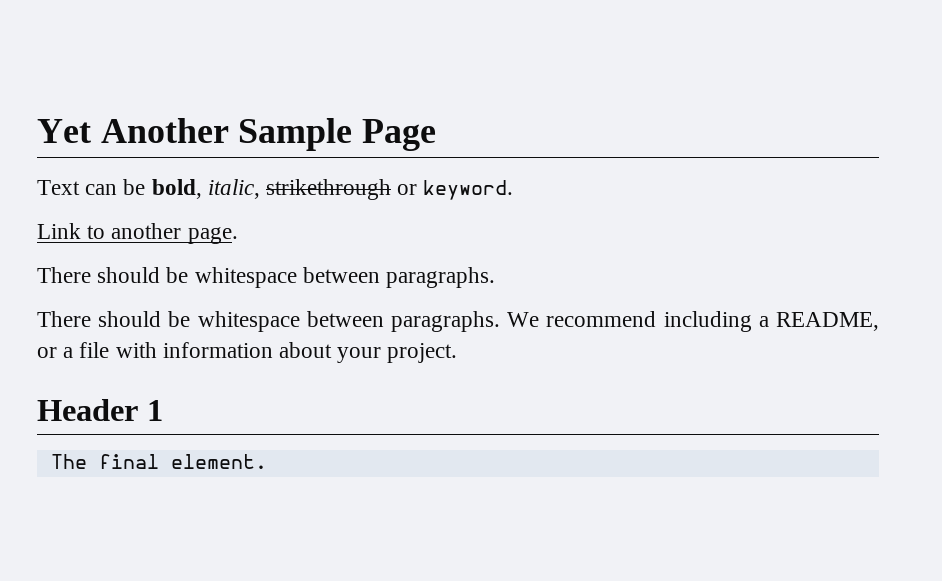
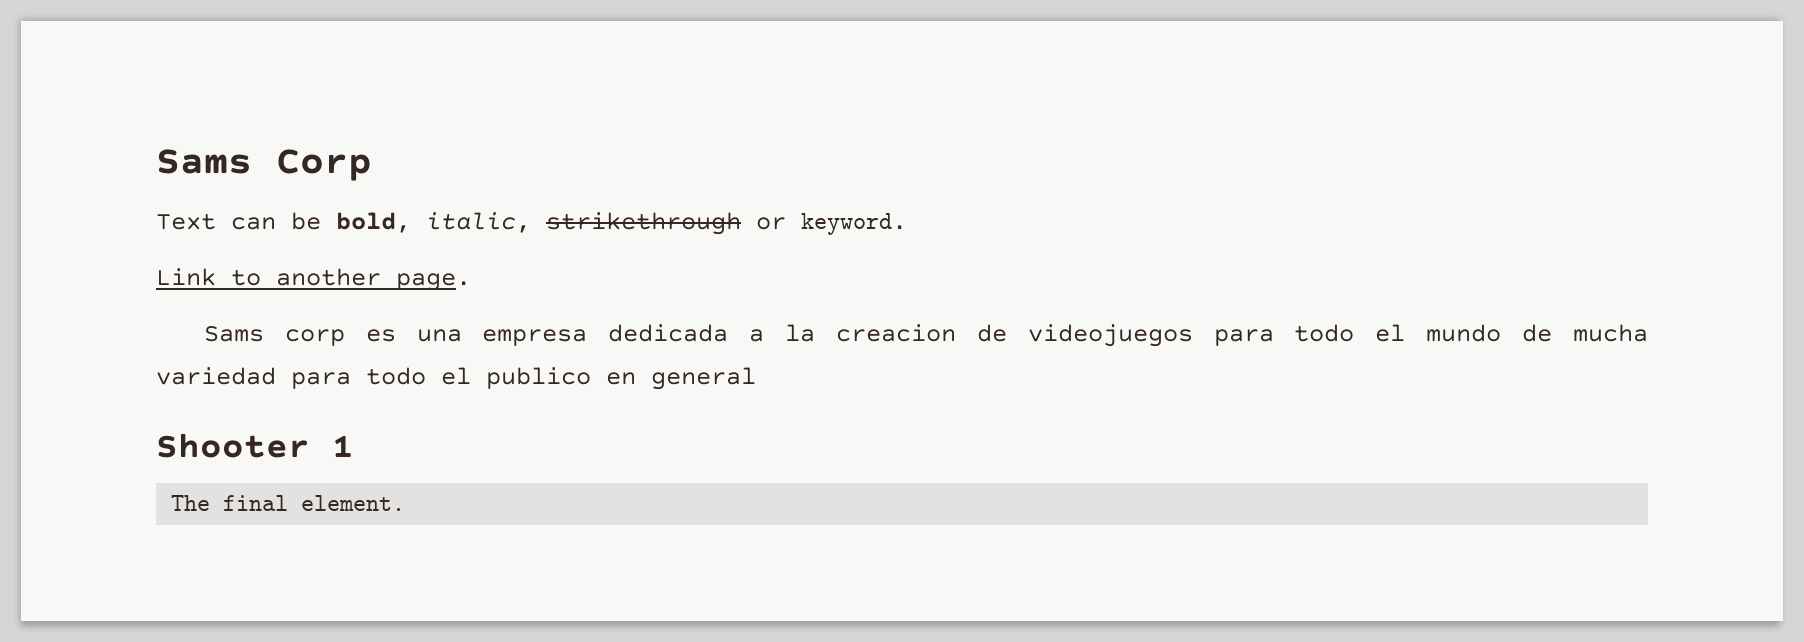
[37,118,437,151] Yet Another Sample Page -> [156,149,372,181] Sams Corp
[37,267,496,288] [37,311,879,332] [37,342,458,363] [37,399,138,421] There should be whitespace between paragraphs. // There should be whitespace between paragraphs. We recommend including a README, or a file with information about your project. // Header -> [203,324,1648,347] [156,367,756,390] [156,433,310,458] Sams corp es una empresa dedicada a la creacion de videojuegos para todo el mundo de mucha variedad para todo el publico en general // Shooter

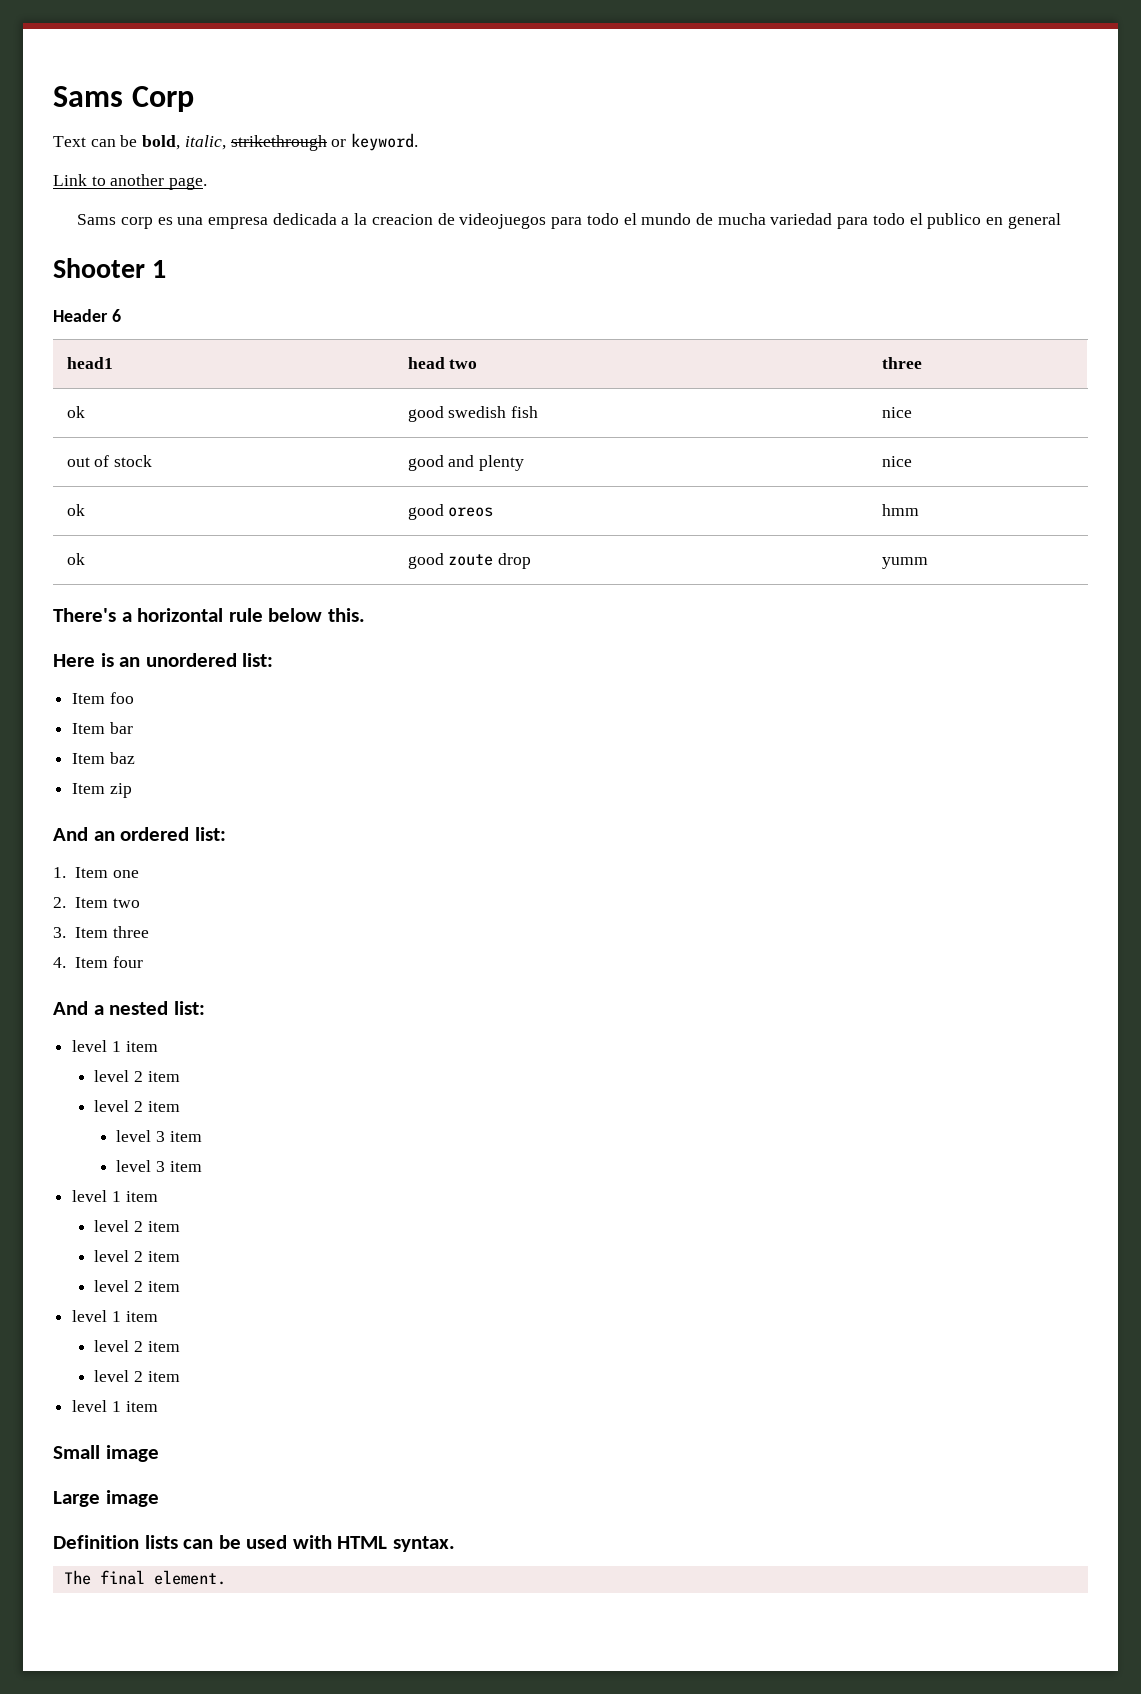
(354, 446) none -> [53,309,121,322] [66,357,113,369] [407,357,478,369] [881,357,922,369] [66,406,85,418] [407,406,539,422] [881,407,912,418] [66,455,153,467] [407,455,525,471] [881,456,912,467] [66,504,85,516] [407,504,494,520] [881,504,919,516] [66,553,85,565] [407,553,532,569] [881,557,928,569] [53,608,365,622] [53,653,274,667] [72,692,134,704] [72,722,133,734] [72,752,135,764] [72,783,132,798] [53,827,226,841] [53,867,139,878] [53,897,140,908] [53,926,149,938] [53,956,143,968] [53,1001,205,1015] [72,1040,158,1052] [94,1070,180,1082] [94,1100,180,1112] [116,1130,202,1142] [116,1160,202,1172] [72,1190,158,1202] [94,1220,180,1232] [94,1250,180,1262] [94,1280,180,1292] [72,1310,158,1322] [94,1340,180,1352] [94,1370,180,1382] [72,1400,158,1412] [53,1445,159,1462] [53,1490,159,1507] [53,1535,455,1552] // Header 6 // head1 | head two | three // ok | good swedish fish | nice // out of stock | good and plenty | nice // ok | good oreos | hmm // ok | good zoute drop | yumm // There's a horizontal rule below this. // Here is an unordered list: // Item foo // Item bar // Item baz // Item zip // And an ordered list: // 1. Item one // 2. Item two // 3. Item three // 4. Item four // And a nested list: // level 1 item // level 2 item // level 2 item // level 3 item // level 3 item // level 1 item // level 2 item // level 2 item // level 2 item // level 1 item // level 2 item // level 2 item // level 1 item // Small image // Large image // Definition lists can be used with HTML syntax.

